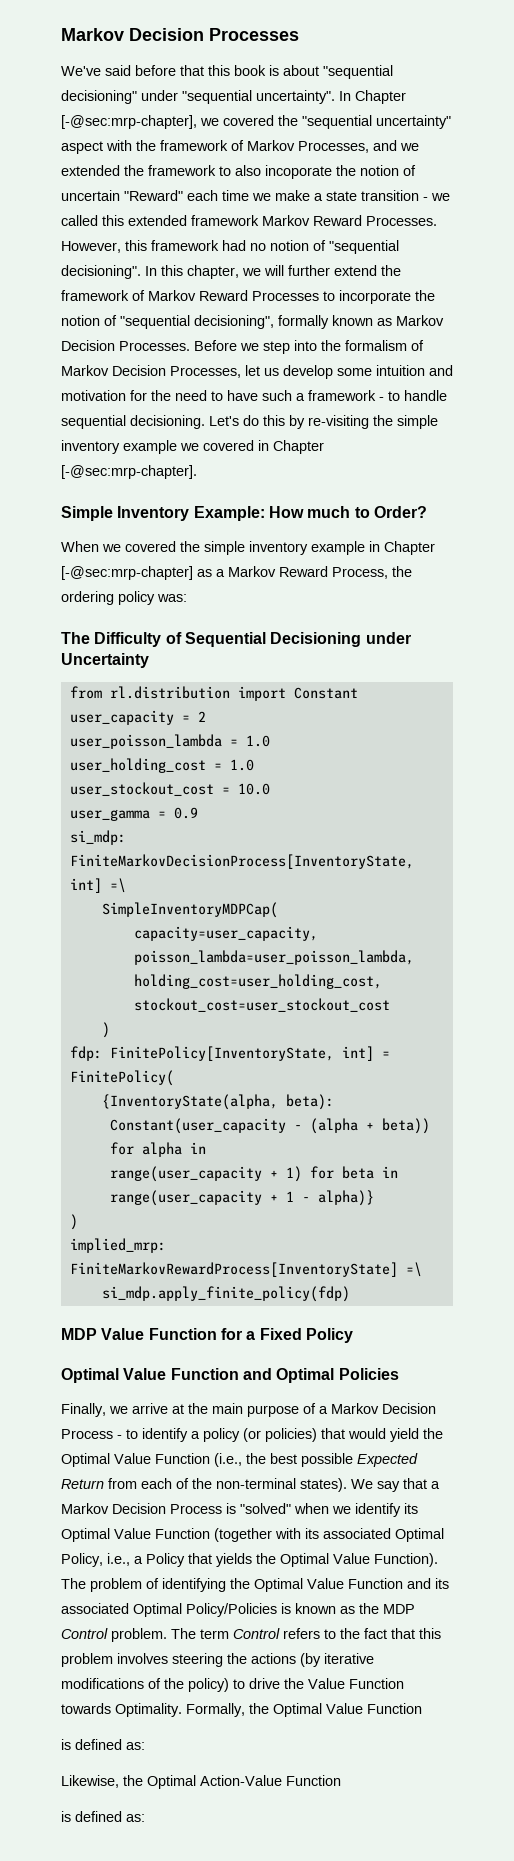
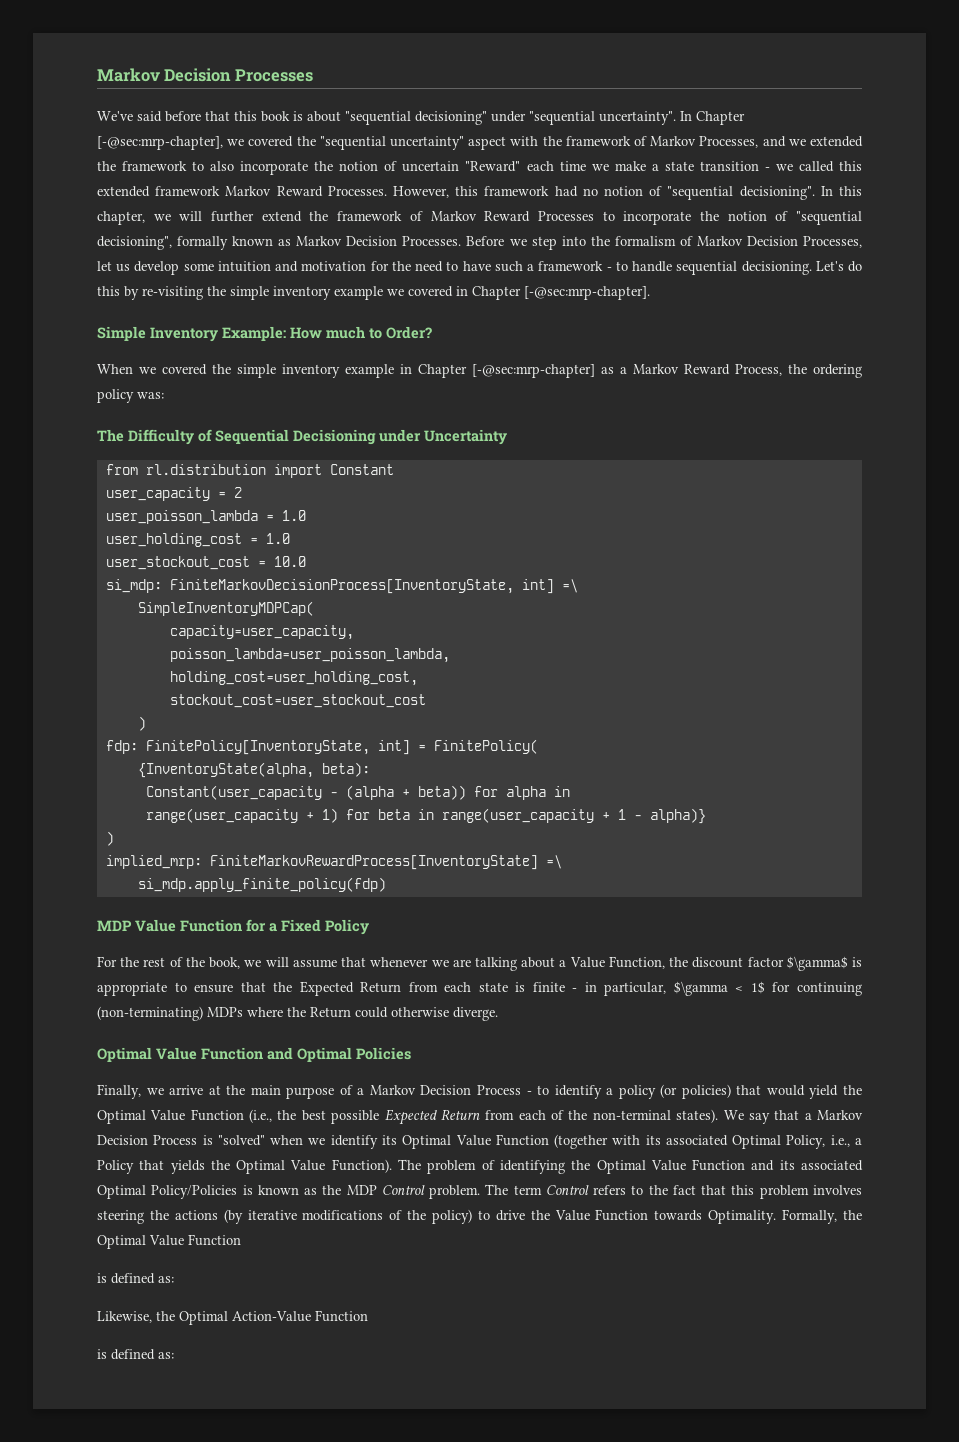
[265,165,332,179] incoporate -> [240,161,309,175] incorporate
[69,807,198,821] // user_gamma = 0.9 -> (306, 561) none
(353, 1335) none -> [97,956,863,971] [97,981,862,996] [97,1006,498,1021] // For the rest of the book, we will assume that whenever we are talking about a Value Function, the discount factor $\gamma$ is appropriate to ensure that the Expected Return from each state is finite - in particular, $\gamma < 1$ for continuing (non-terminating) MDPs where the Return could otherwise diverge.

